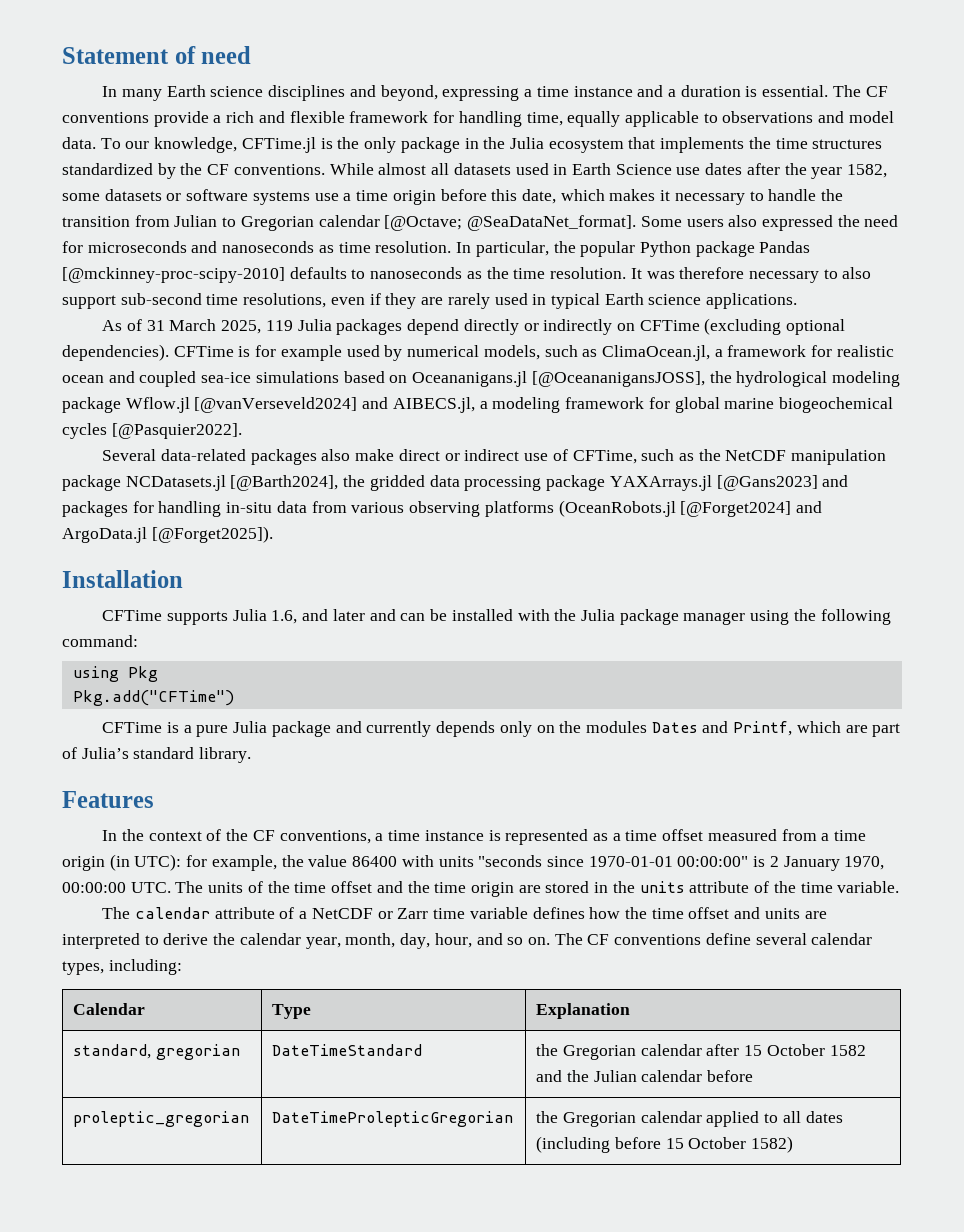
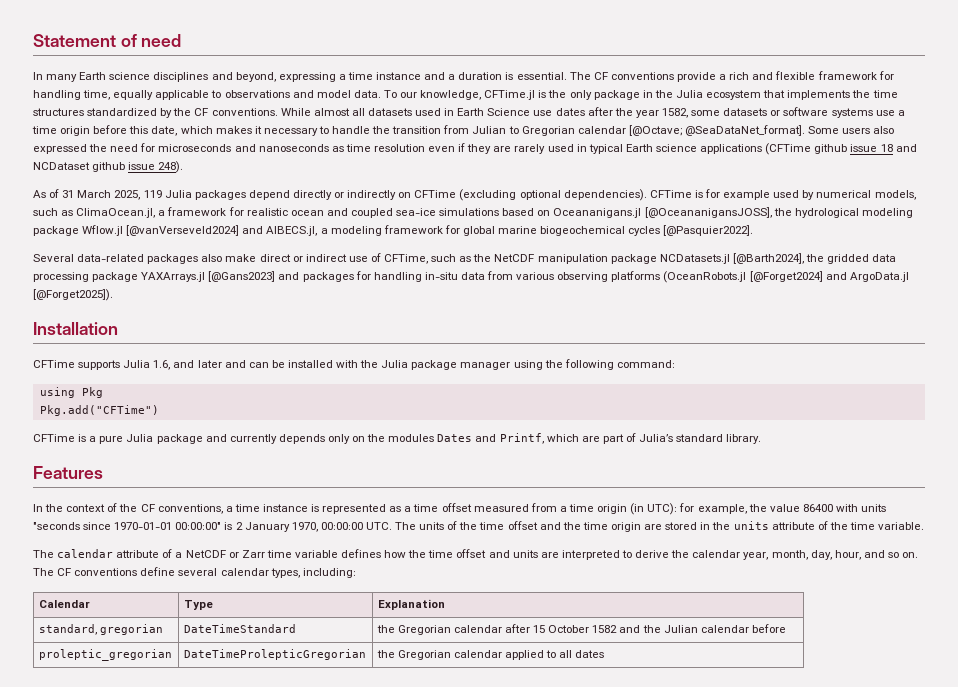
[375,241,811,257] [62,267,872,283] [62,293,327,309] resolution. In particular, the popular Python package Pandas [@mckinney-proc-scipy-2010] defaults to nanoseconds as the time resolution. It was therefore necessary to also support sub-second time resolutions, -> [373,144,425,152] resolution
[706,293,798,309] applications. -> [700,143,917,155] [33,161,184,173] applications (CFTime github issue 18 and NCDataset github issue 248).
[536,1136,794,1153] (including before 15 October 1582) -> (605, 654) none

